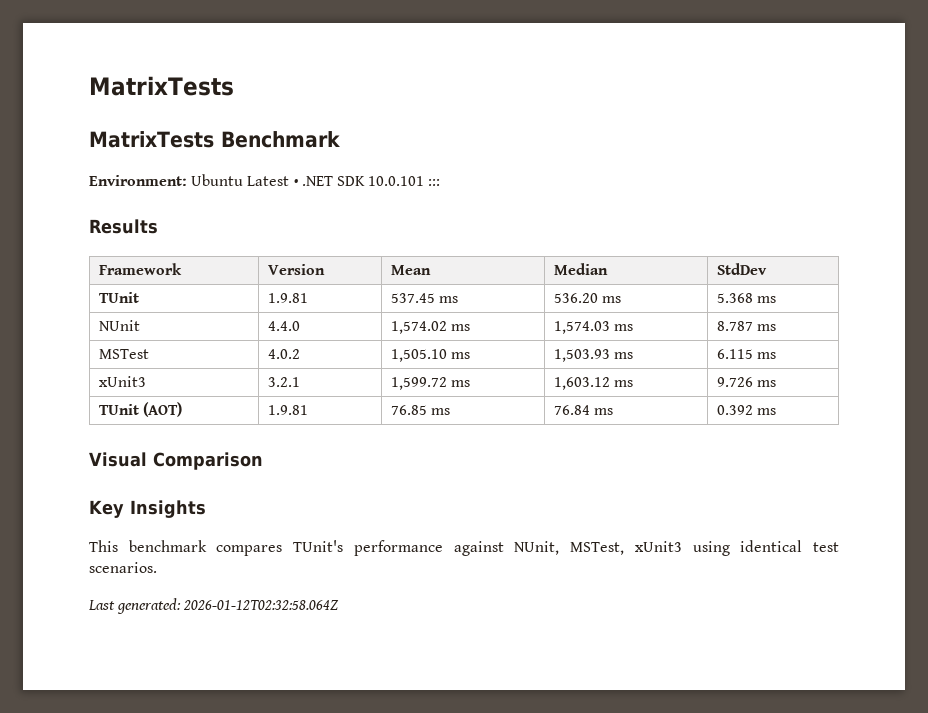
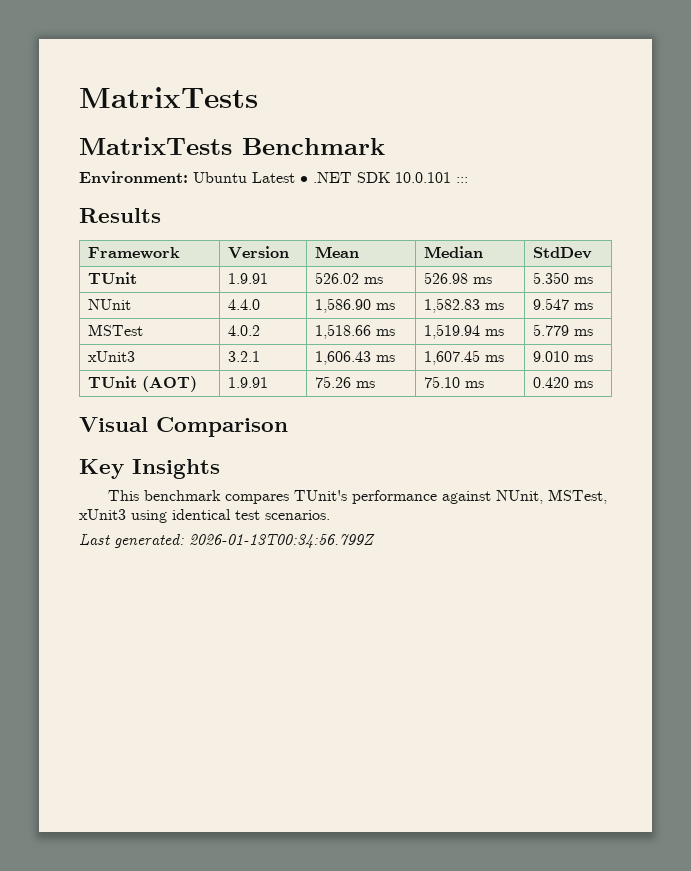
[268,293,309,303] [391,293,459,303] [554,293,622,303] [717,293,754,303] 1.9.81 | 537.45 ms | 536.20 ms | 5.368 -> [227,273,268,284] [314,272,383,284] [423,272,492,284] [532,272,569,284] 1.9.91 | 526.02 ms | 526.98 ms | 5.350
[391,321,471,334] [554,321,634,334] [717,321,754,331] 1,574.02 ms | 1,574.03 ms | 8.787 -> [314,298,395,313] [423,298,504,313] [532,298,569,310] 1,586.90 ms | 1,582.83 ms | 9.547
[391,349,471,362] [554,349,634,362] [717,349,754,359] 1,505.10 ms | 1,503.93 ms | 6.115 -> [314,324,395,339] [423,324,504,339] [532,324,569,336] 1,518.66 ms | 1,519.94 ms | 5.779
[391,377,471,390] [554,377,634,390] [717,377,754,387] 1,599.72 ms | 1,603.12 ms | 9.726 -> [314,351,395,365] [423,350,504,365] [532,351,569,362] 1,606.43 ms | 1,607.45 ms | 9.010
[268,405,309,415] [391,405,451,415] [554,405,614,415] [717,405,754,415] 1.9.81 | 76.85 ms | 76.84 ms | 0.392 -> [227,377,268,388] [314,376,375,388] [423,376,484,388] [532,377,569,388] 1.9.91 | 75.26 ms | 75.10 ms | 0.420
[183,600,340,610] 2026-01-12T02:32:58.064Z -> [189,534,375,548] 2026-01-13T00:34:56.799Z

